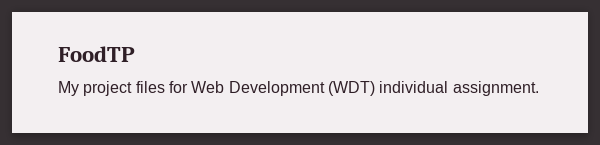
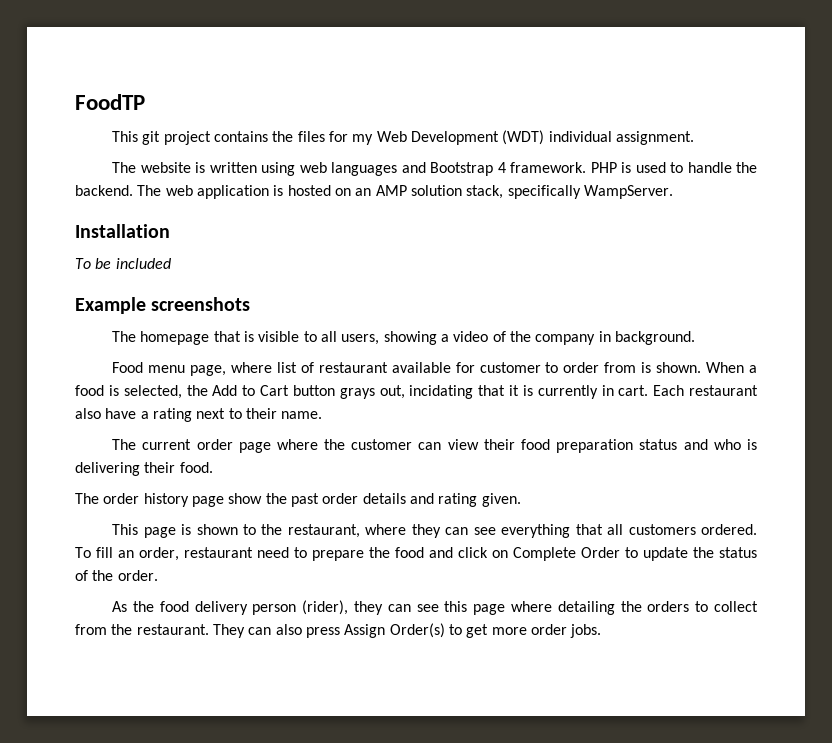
[58,81,133,96] My project -> [112,131,294,145] This git project contains the
(188, 87) none -> [352,134,374,145] my
(539, 88) none -> [112,162,757,176] [75,185,673,199] [75,224,170,238] [75,258,171,269] [75,297,251,314] [112,331,695,345] [112,362,757,376] [75,385,758,399] [75,408,323,422] [112,439,757,453] [75,462,213,476] [75,493,521,507] [112,524,758,538] [75,547,757,561] [75,570,158,581] [112,600,758,615] [75,623,602,638] // The website is written using web languages and Bootstrap 4 framework. PHP is used to handle the backend. The web application is hosted on an AMP solution stack, specifically WampServer. // Installation // To be included // Example screenshots // The homepage that is visible to all users, showing a video of the company in background. // Food menu page, where list of restaurant available for customer to order from is shown. When a food is selected, the Add to Cart button grays out, incidating that it is currently in cart. Each restaurant also have a rating next to their name. // The current order page where the customer can view their food preparation status and who is delivering their food. // The order history page show the past order details and rating given. // This page is shown to the restaurant, where they can see everything that all customers ordered. To fill an order, restaurant need to prepare the food and click on Complete Order to update the status of the order. // As the food delivery person (rider), they can see this page where detailing the orders to collect from the restaurant. They can also press Assign Order(s) to get more order jobs.

